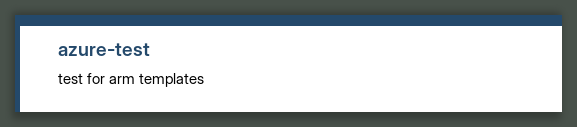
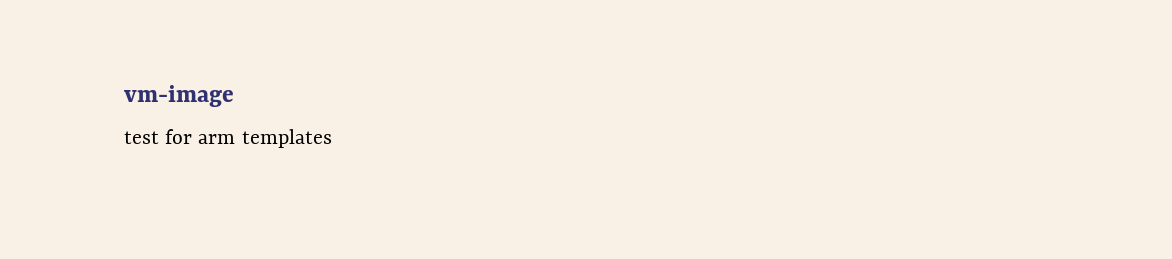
[58,43,150,56] azure-test -> [124,85,234,107] vm-image

